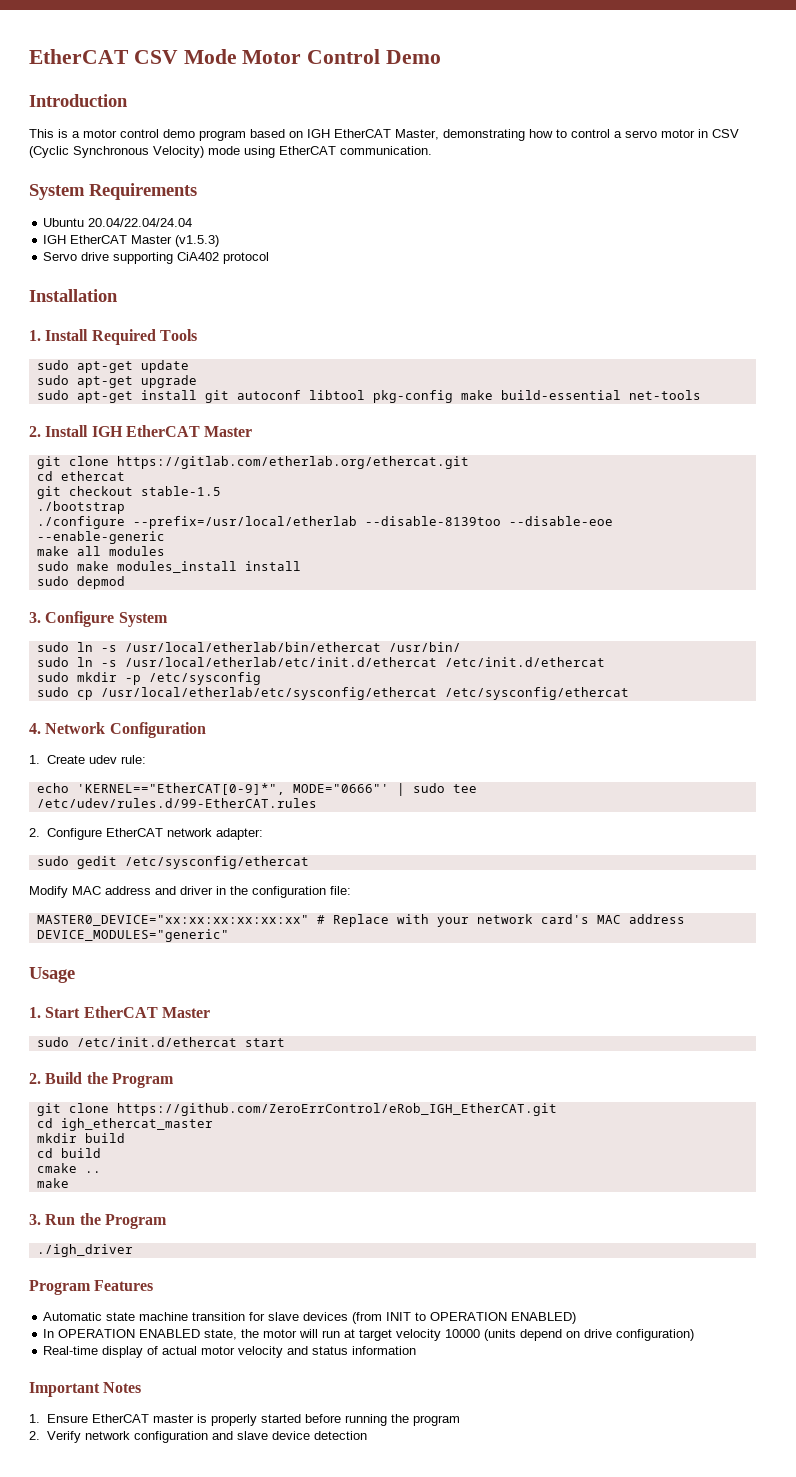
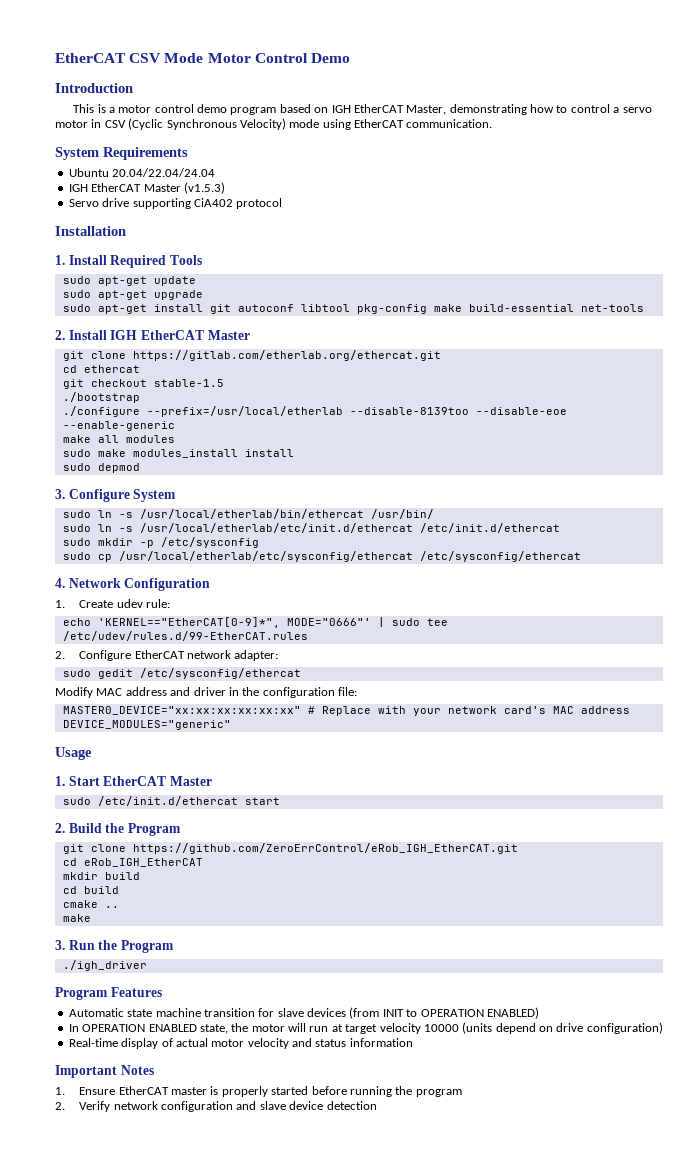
[60,1118,213,1131] igh_ethercat_master -> [83,858,203,867] eRob_IGH_EtherCAT

